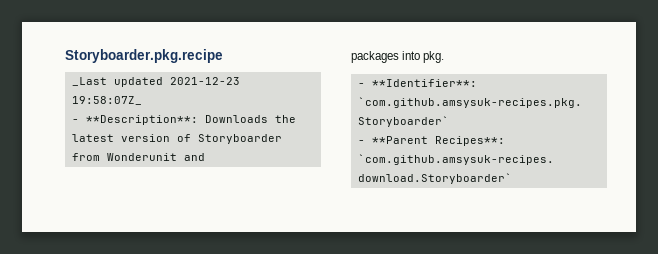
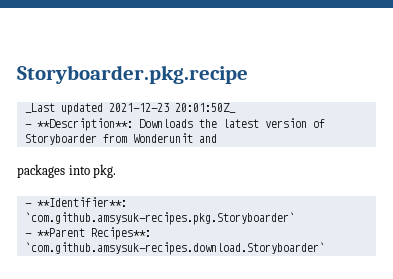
[71,96,142,105] 19:58:07Z_ -> [174,103,236,113] 20:01:50Z_

